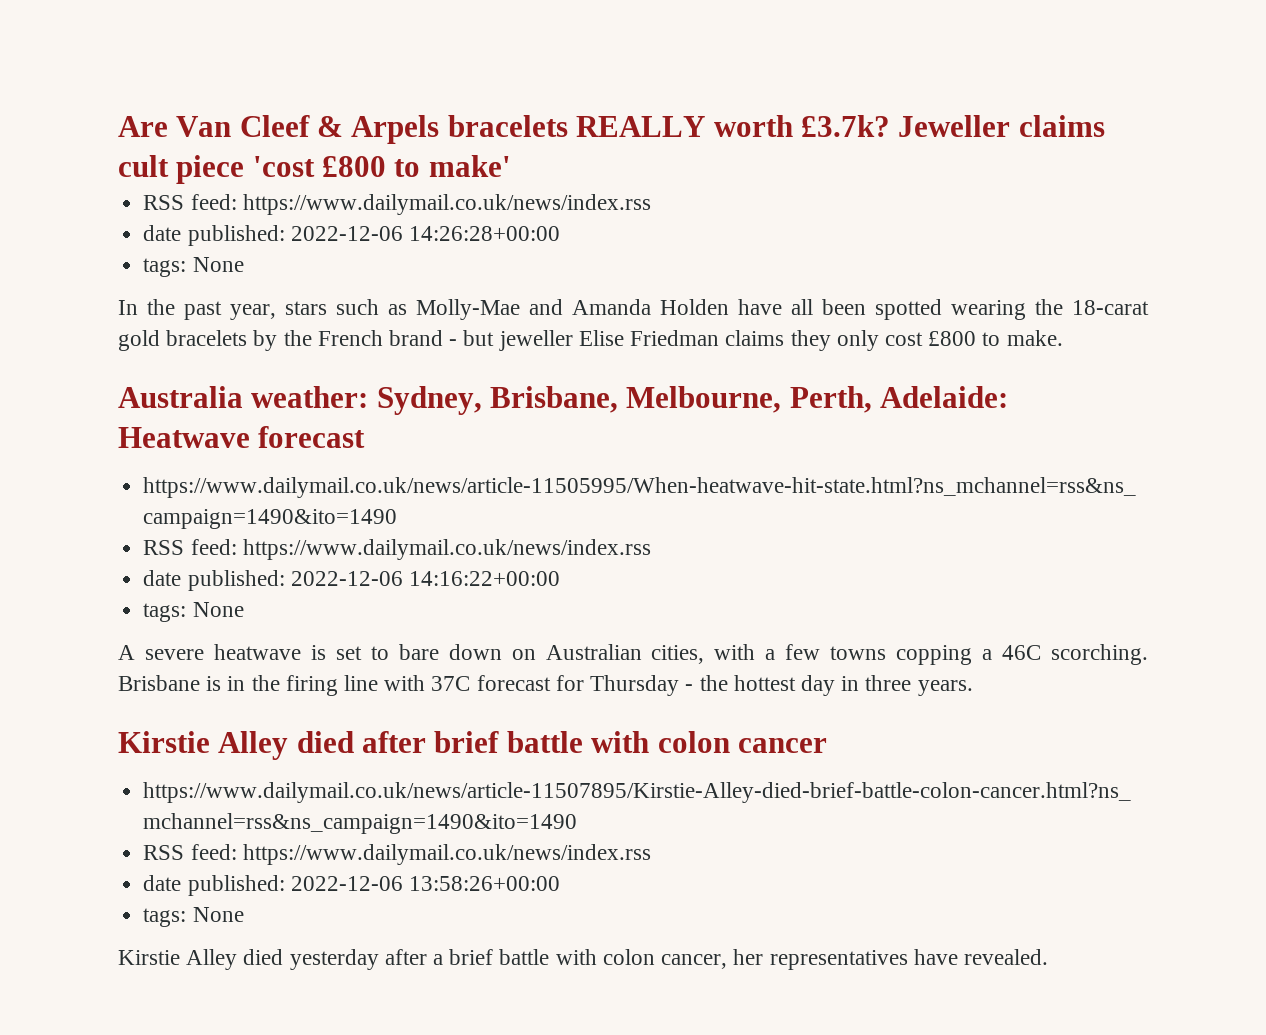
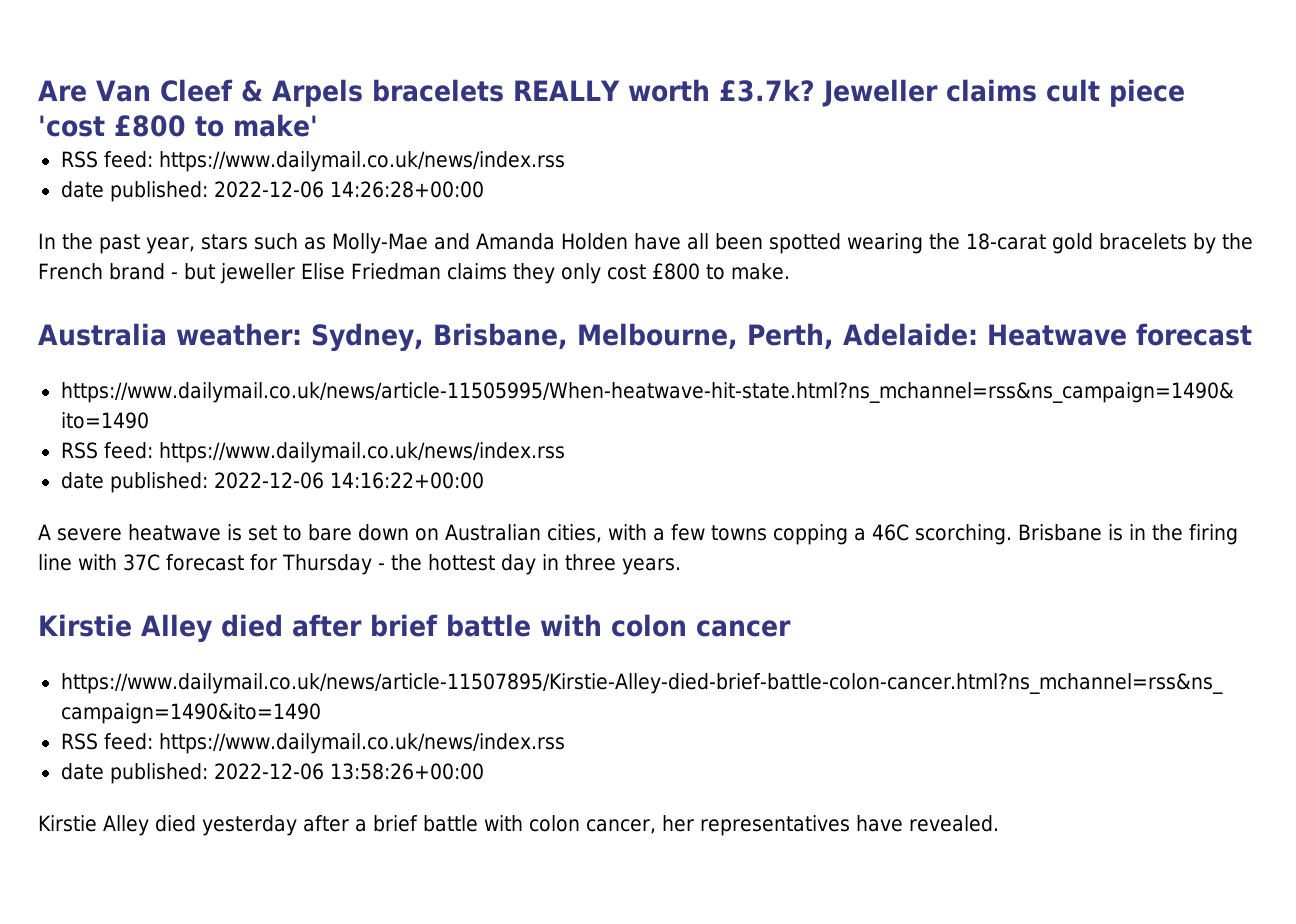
[143,257,244,277] // tags: None -> (484, 189) none
[143,602,244,622] // tags: None -> (484, 480) none
[143,907,244,927] // tags: None -> (484, 771) none

